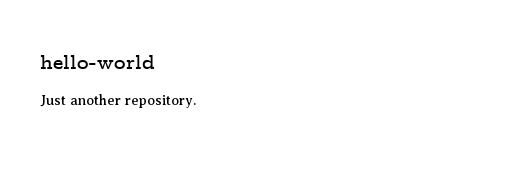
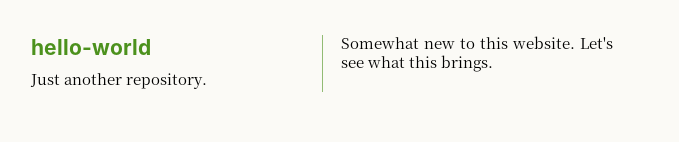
(196, 101) none -> [341,36,613,49] [341,55,494,72] // Somewhat new to this website. Let's see what this brings.

